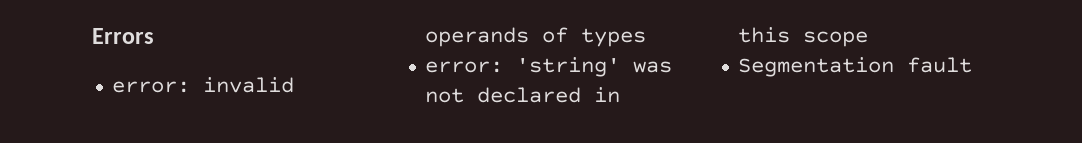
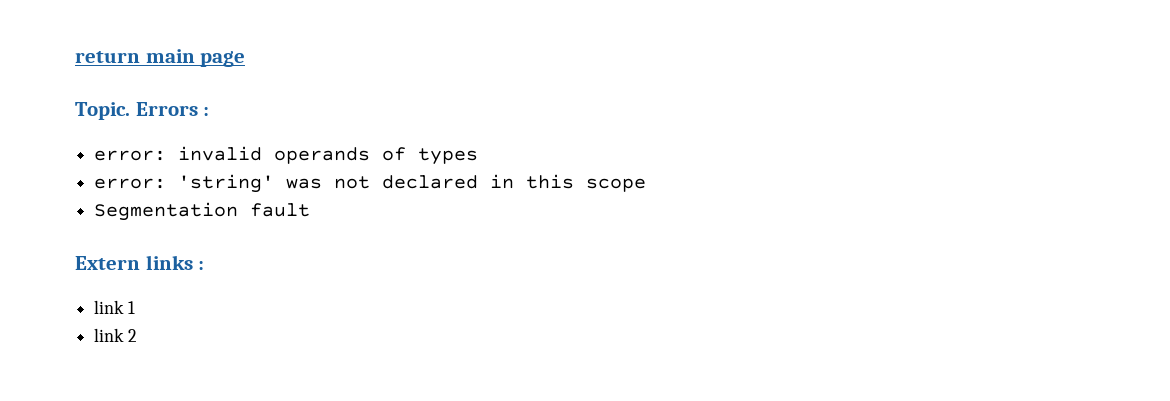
(92, 36) none -> [75,49,246,67] [75,102,130,120] return main page // Topic.
(154, 36) none -> [203,107,210,116] :
(972, 65) none -> [75,255,205,270] [94,300,135,314] [94,328,137,342] // Extern links : // link 1 // link 2

